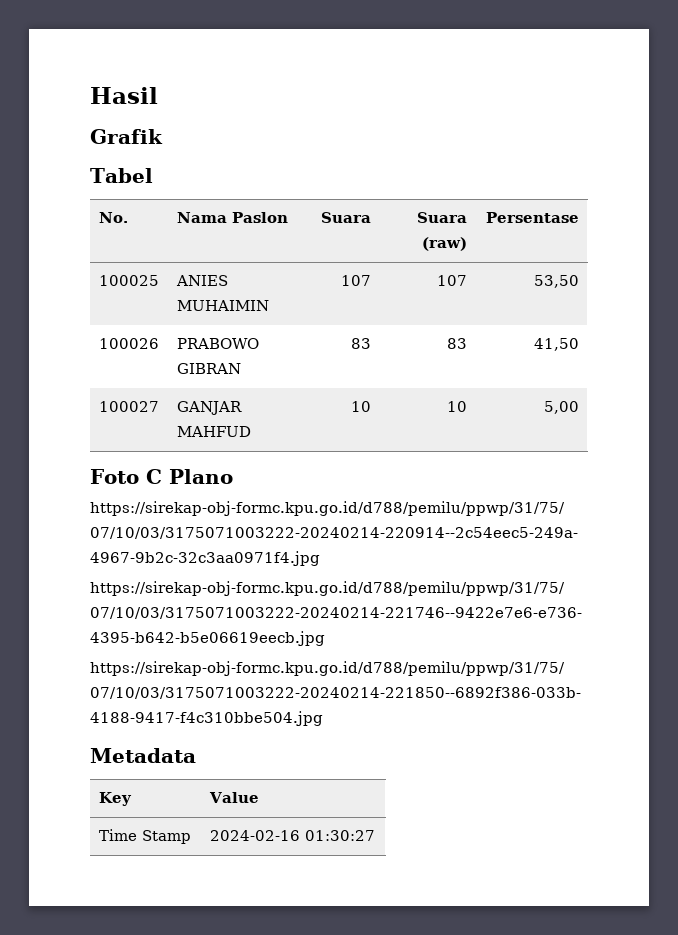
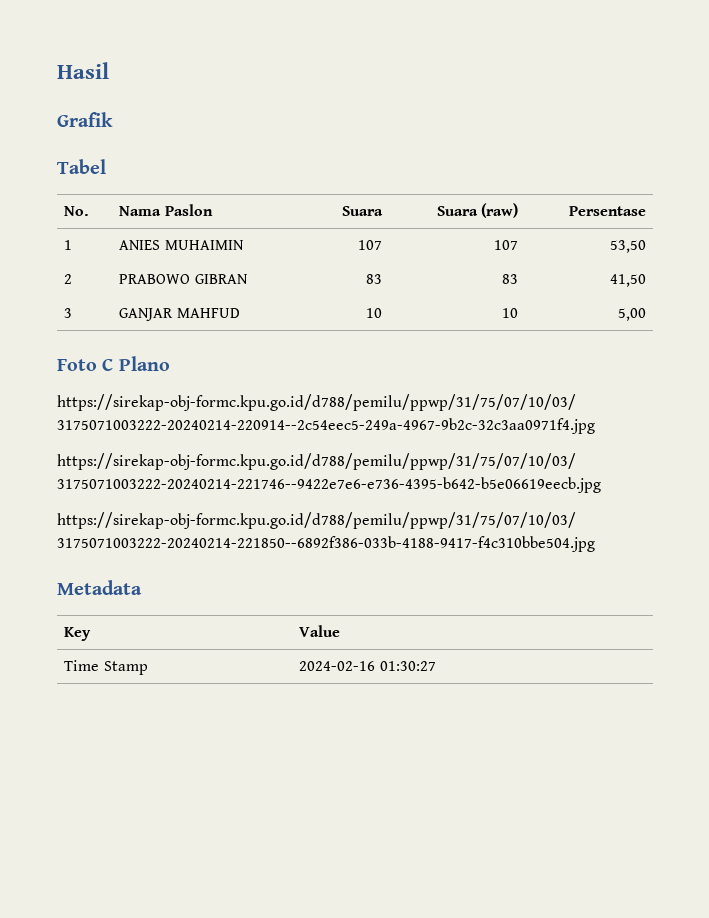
[98,275,159,286] 100025 -> [64,240,73,250] 1
[98,338,159,349] 100026 -> [64,274,73,284] 2
[98,401,159,412] 100027 -> [64,308,73,318] 3

